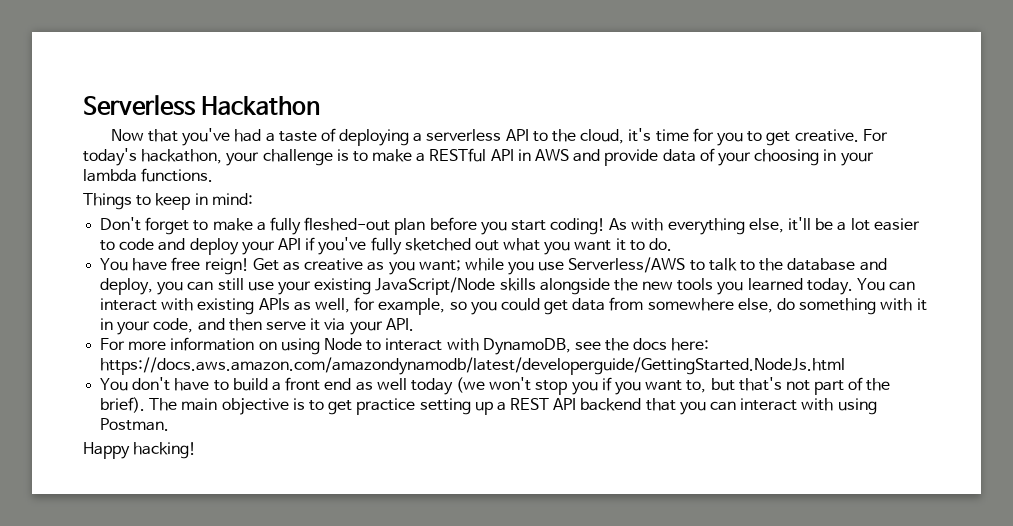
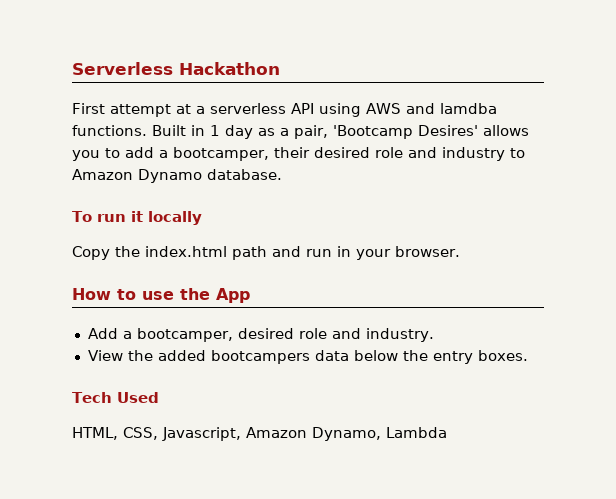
[110,128,888,146] [83,148,874,166] [83,168,214,182] [83,193,253,210] [100,217,920,235] [100,237,673,255] [100,257,887,275] [100,277,916,295] [100,297,927,315] [100,318,414,335] [100,337,710,355] [100,357,846,375] [100,377,891,395] [100,397,877,415] [100,418,170,431] [83,442,197,459] Now that you've had a taste of deploying a serverless API to the cloud, it's time for you to get creative. For today's hackathon, your challenge is to make a RESTful API in AWS and provide data of your choosing in your lambda functions. // Things to keep in mind: // Don't forget to make a fully fleshed-out plan before you start coding! As with everything else, it'll be a lot easier to code and deploy your API if you've fully sketched out what you want it to do. // You have free reign! Get as creative as you want; while you use Serverless/AWS to talk to the database and deploy, you can still use your existing JavaScript/Node skills alongside the new tools you learned today. You can interact with existing APIs as well, for example, so you could get data from somewhere else, do something with it in your code, and then serve it via your API. // For more information on using Node to interact with DynamoDB, see the docs here: https://docs.aws.amazon.com/amazondynamodb/latest/developerguide/GettingStarted.NodeJs.html // You don't have to build a front end as well today (we won't stop you if you want to, but that's not part of the brief). The main objective is to get practice setting up a REST API backend that you can interact with using Postman. // Happy hacking! -> [72,103,497,117] [72,125,529,139] [72,147,525,161] [72,169,282,183] [72,211,202,225] [72,246,460,260] [72,288,250,303] [87,328,434,342] [87,350,528,364] [72,392,159,403] [72,427,447,441] First attempt at a serverless API using AWS and lamdba functions. Built in 1 day as a pair, 'Bootcamp Desires' allows you to add a bootcamper, their desired role and industry to Amazon Dynamo database. // To run it locally // Copy the index.html path and run in your browser. // How to use the App // Add a bootcamper, desired role and industry. // View the added bootcampers data below the entry boxes. // Tech Used // HTML, CSS, Javascript, Amazon Dynamo, Lambda

